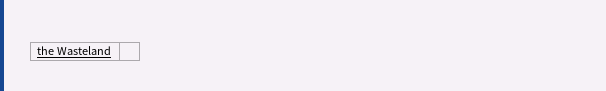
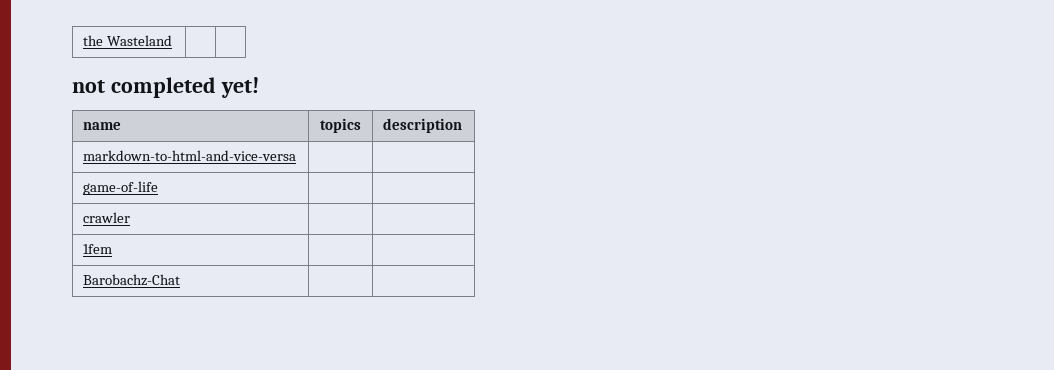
(111, 50) none -> [72,77,259,98] [83,122,122,130] [320,118,361,133] [383,118,463,133] [83,150,297,161] [83,181,159,195] [83,212,131,223] [83,244,113,254] [83,274,181,286] | // not completed yet! // name | topics | description // markdown-to-html-and-vice-versa | | // game-of-life | | // crawler | | // 1fem | | // Barobachz-Chat | |

